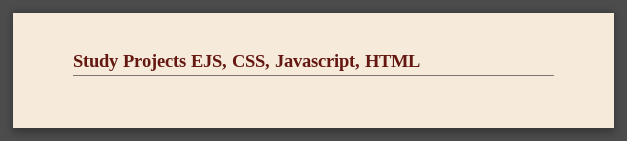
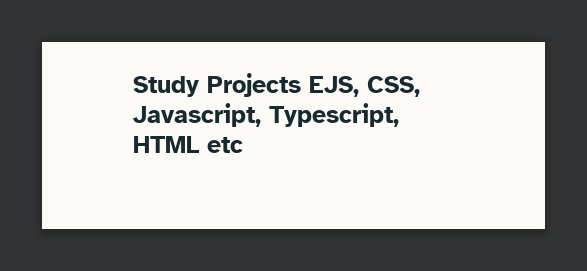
[365,55,420,67] HTML -> [269,103,399,127] [133,136,243,153] Typescript, HTML etc

